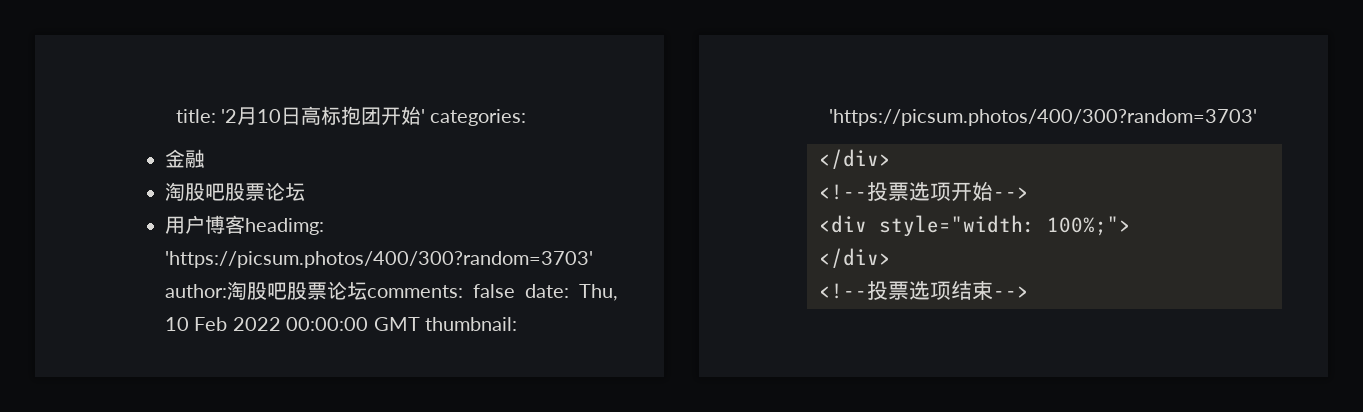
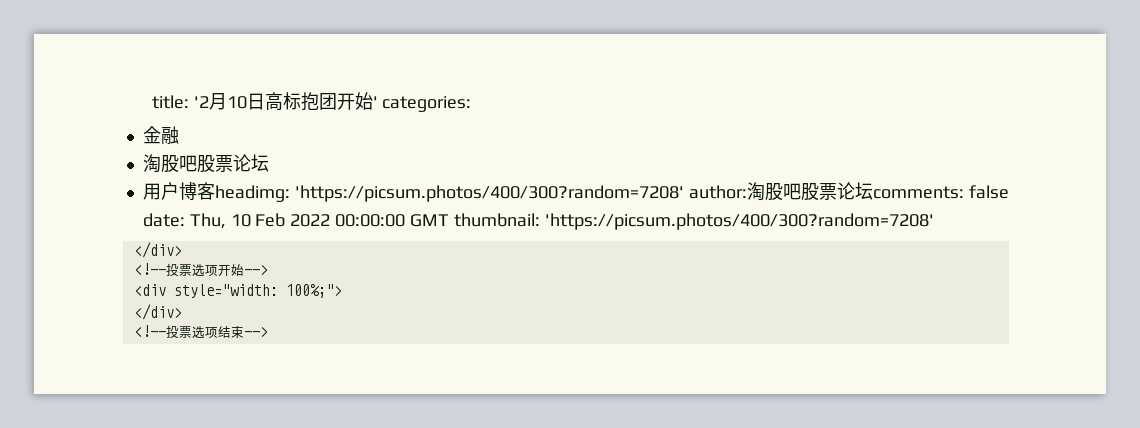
[165,251,593,268] 'https://picsum.photos/400/300?random=3703' -> [294,185,684,202] 'https://picsum.photos/400/300?random=7208'
[829,109,1257,126] 'https://picsum.photos/400/300?random=3703' -> [544,213,934,230] 'https://picsum.photos/400/300?random=7208'

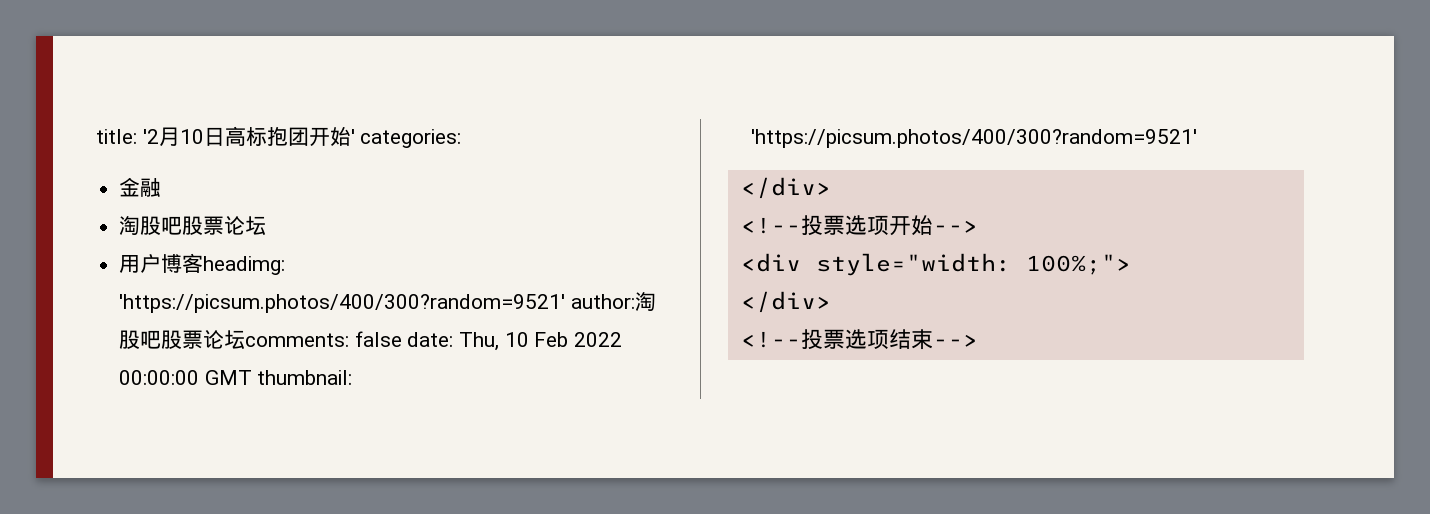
[294,185,684,202] 'https://picsum.photos/400/300?random=7208' -> [119,294,566,313] 'https://picsum.photos/400/300?random=9521'
[544,213,934,230] 'https://picsum.photos/400/300?random=7208' -> [751,129,1198,148] 'https://picsum.photos/400/300?random=9521'

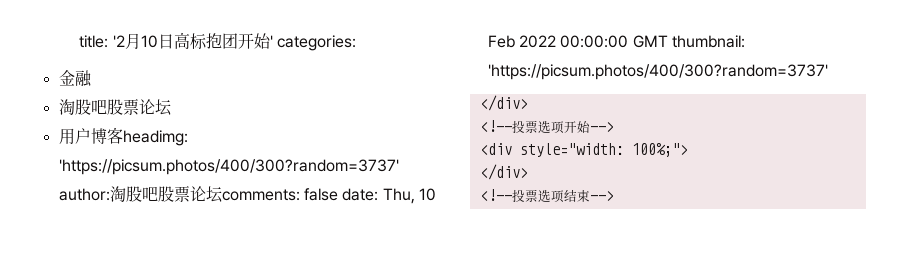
[119,294,566,313] 'https://picsum.photos/400/300?random=9521' -> [58,159,399,175] 'https://picsum.photos/400/300?random=3737'
[751,129,1198,148] 'https://picsum.photos/400/300?random=9521' -> [487,64,828,80] 'https://picsum.photos/400/300?random=3737'

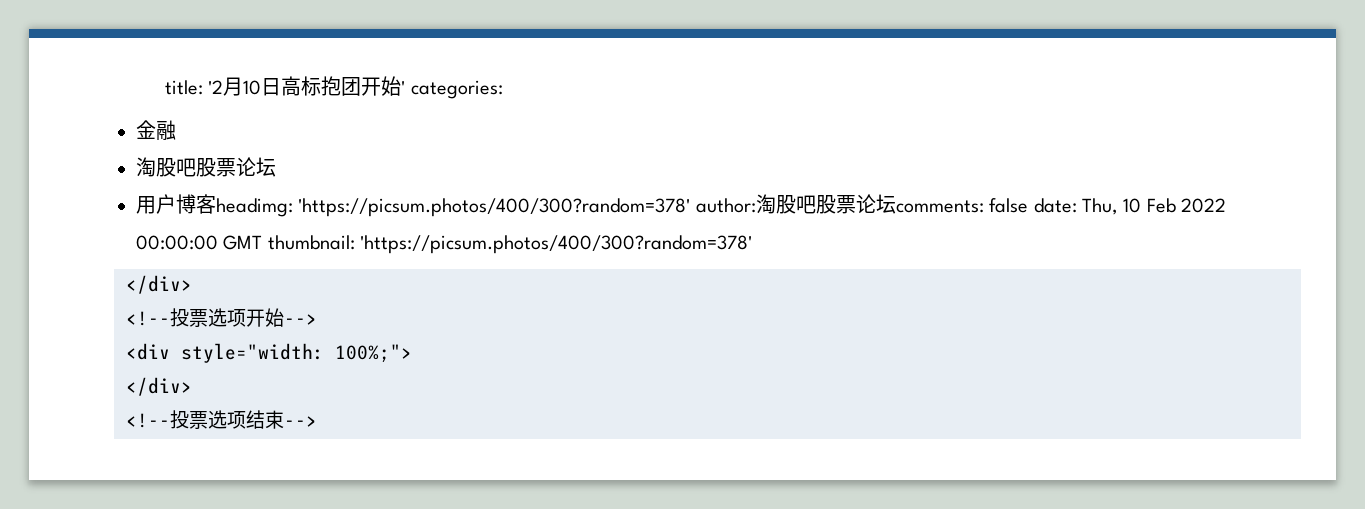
[58,159,399,175] 'https://picsum.photos/400/300?random=3737' -> [298,198,691,217] 'https://picsum.photos/400/300?random=378'
[487,64,828,80] 'https://picsum.photos/400/300?random=3737' -> [360,235,753,254] 'https://picsum.photos/400/300?random=378'

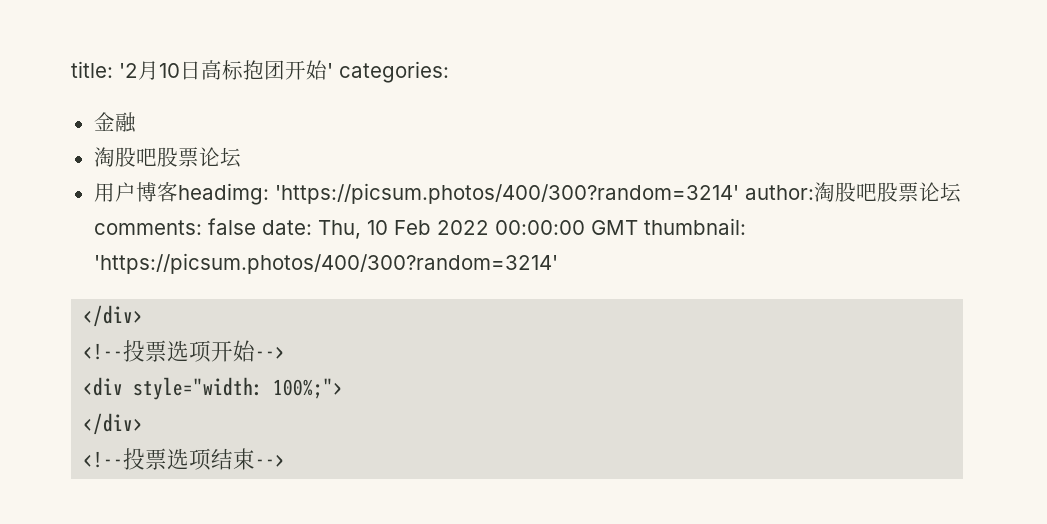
[298,198,691,217] 'https://picsum.photos/400/300?random=378' -> [274,183,739,204] 'https://picsum.photos/400/300?random=3214'
[360,235,753,254] 'https://picsum.photos/400/300?random=378' -> [93,253,558,274] 'https://picsum.photos/400/300?random=3214'

